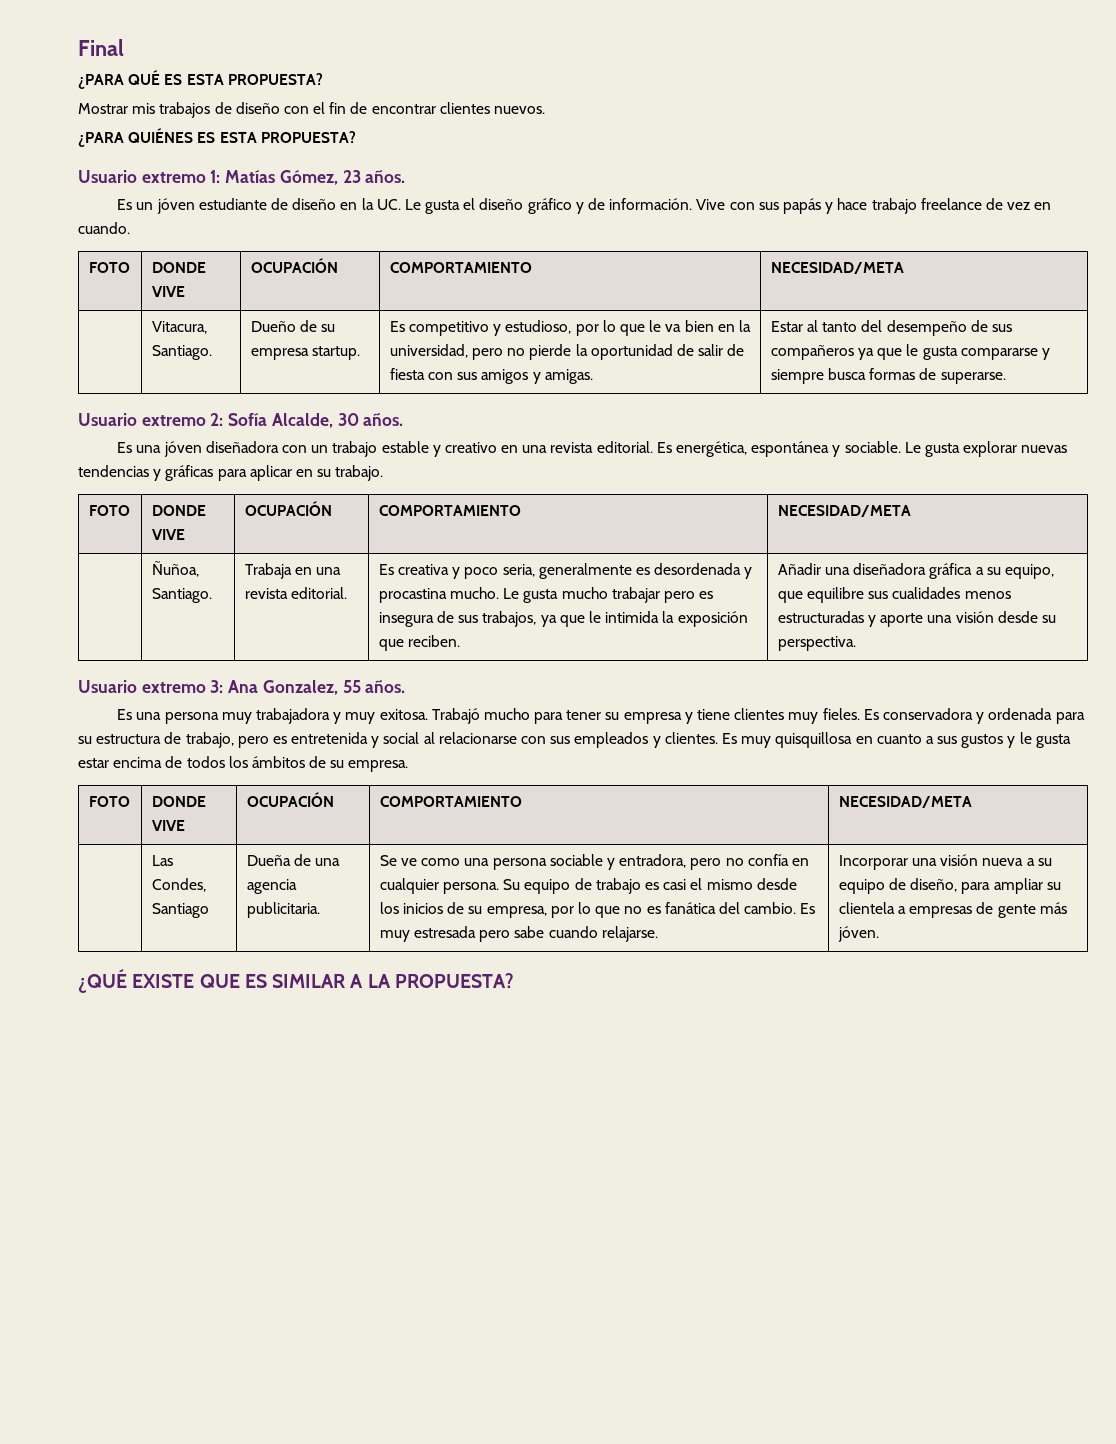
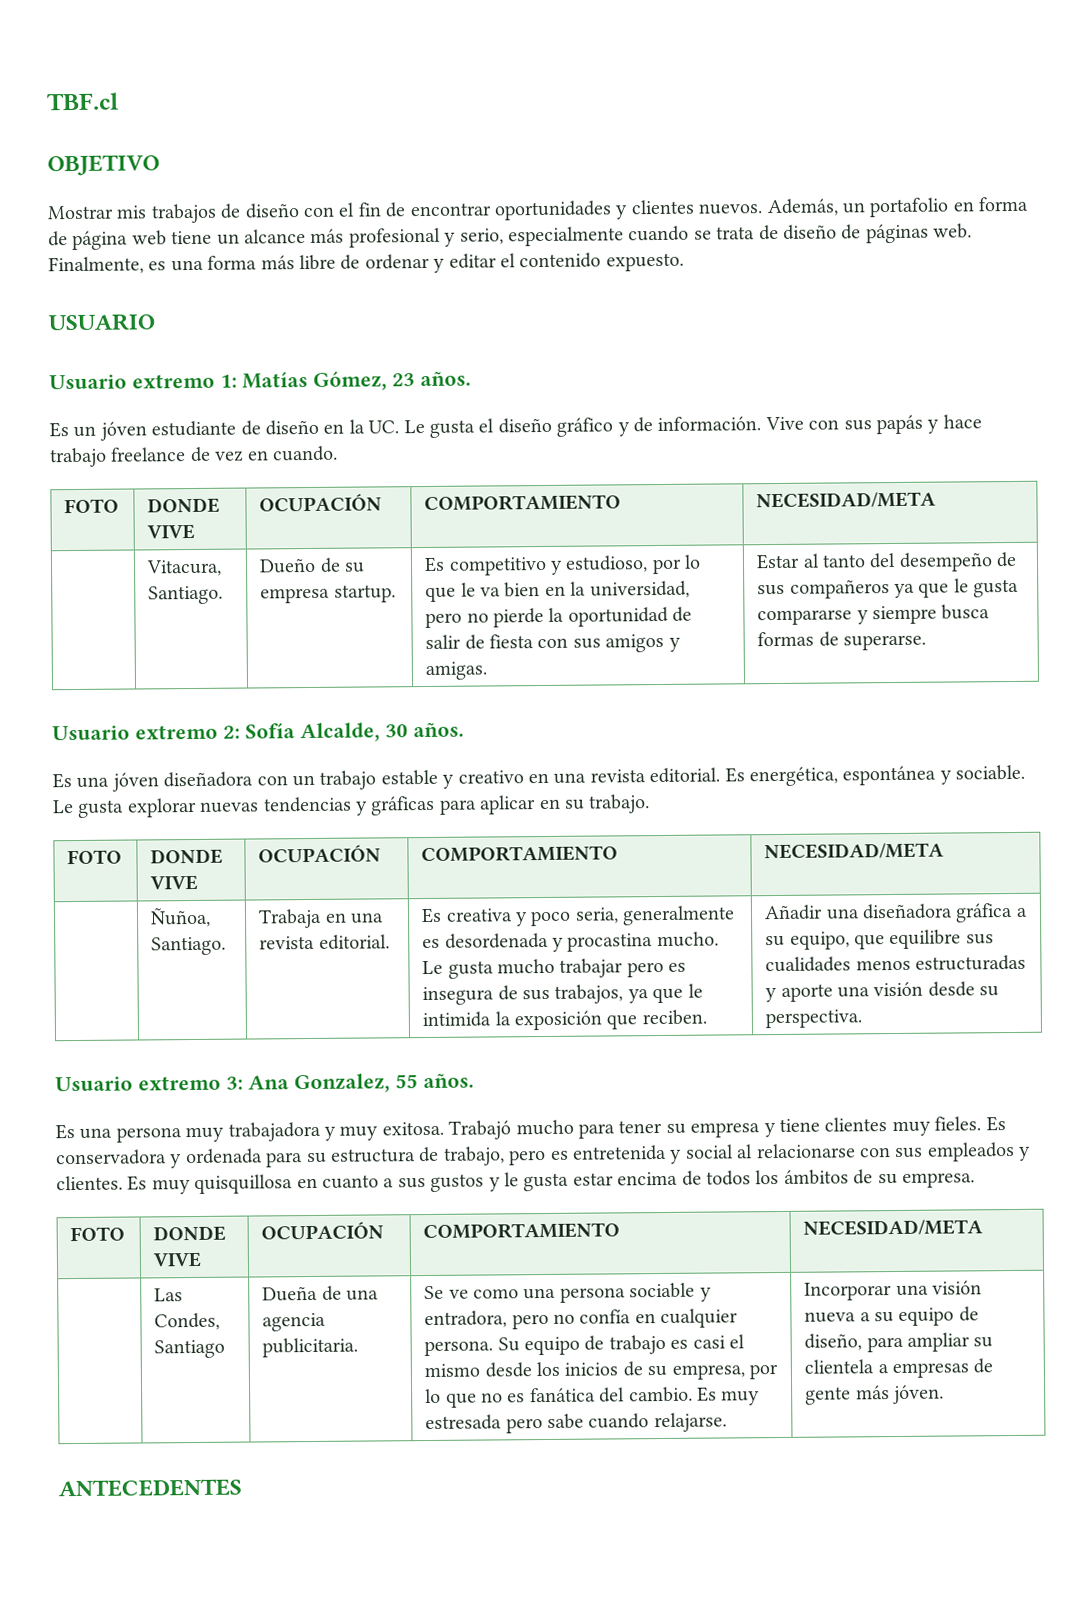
[78,39,124,56] [78,70,323,89] Final // ¿PARA QUÉ ES ESTA PROPUESTA? -> [46,92,119,111] [47,154,160,177] TBF.cl // OBJETIVO
(436, 109) none -> [493,200,629,221] oportunidades y
[78,128,356,147] // ¿PARA QUIÉNES ES ESTA PROPUESTA? -> [766,196,1029,218] [48,223,973,251] [48,252,684,275] [48,313,155,332] Además, un portafolio en forma de página web tiene un alcance más profesional y serio, especialmente cuando se trata de diseño de páginas web. Finalmente, es una forma más libre de ordenar y editar el contenido expuesto. // USUARIO
[78,969,514,993] ¿QUÉ EXISTE QUE ES SIMILAR A LA PROPUESTA? -> [58,1478,242,1498] ANTECEDENTES

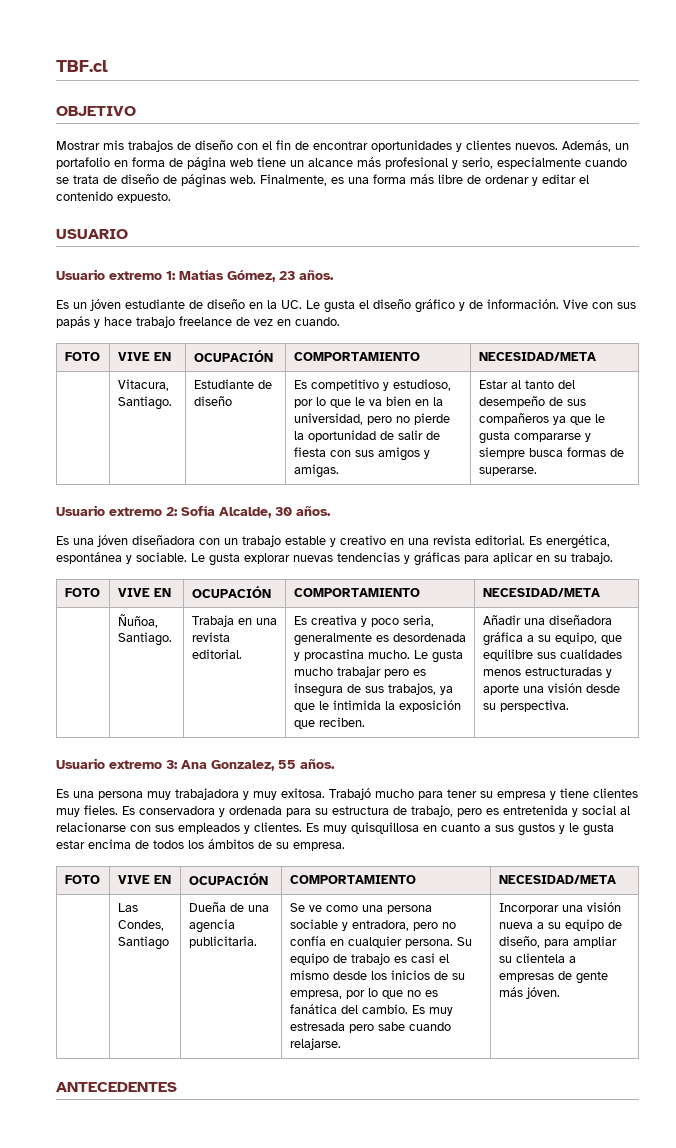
[147,497,221,514] [147,523,196,540] DONDE VIVE -> [117,352,171,361] VIVE EN
[259,557,365,574] [260,584,396,604] Dueño de su empresa startup. -> [193,379,272,389] [193,396,232,406] Estudiante de diseño
[150,848,224,865] [150,874,199,891] DONDE VIVE -> [117,588,171,597] VIVE EN
[153,1225,227,1242] [153,1251,202,1268] DONDE VIVE -> [117,875,171,884] VIVE EN

